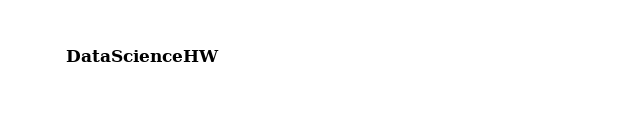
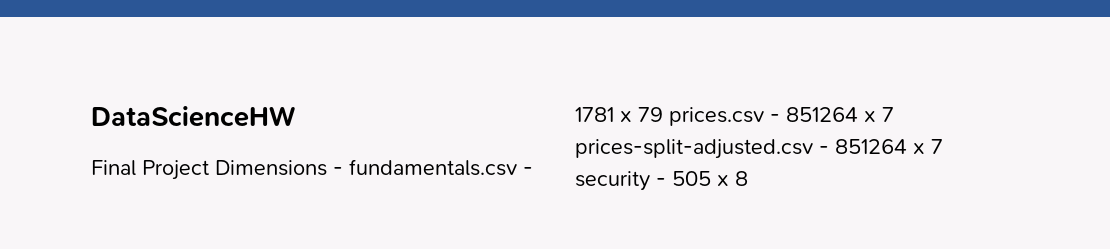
(219, 56) none -> [91,159,533,180] [575,107,894,126] [575,139,943,159] [575,171,748,191] // Final Project Dimensions - fundamentals.csv - 1781 x 79 prices.csv - 851264 x 7 prices-split-adjusted.csv - 851264 x 7 security - 505 x 8

